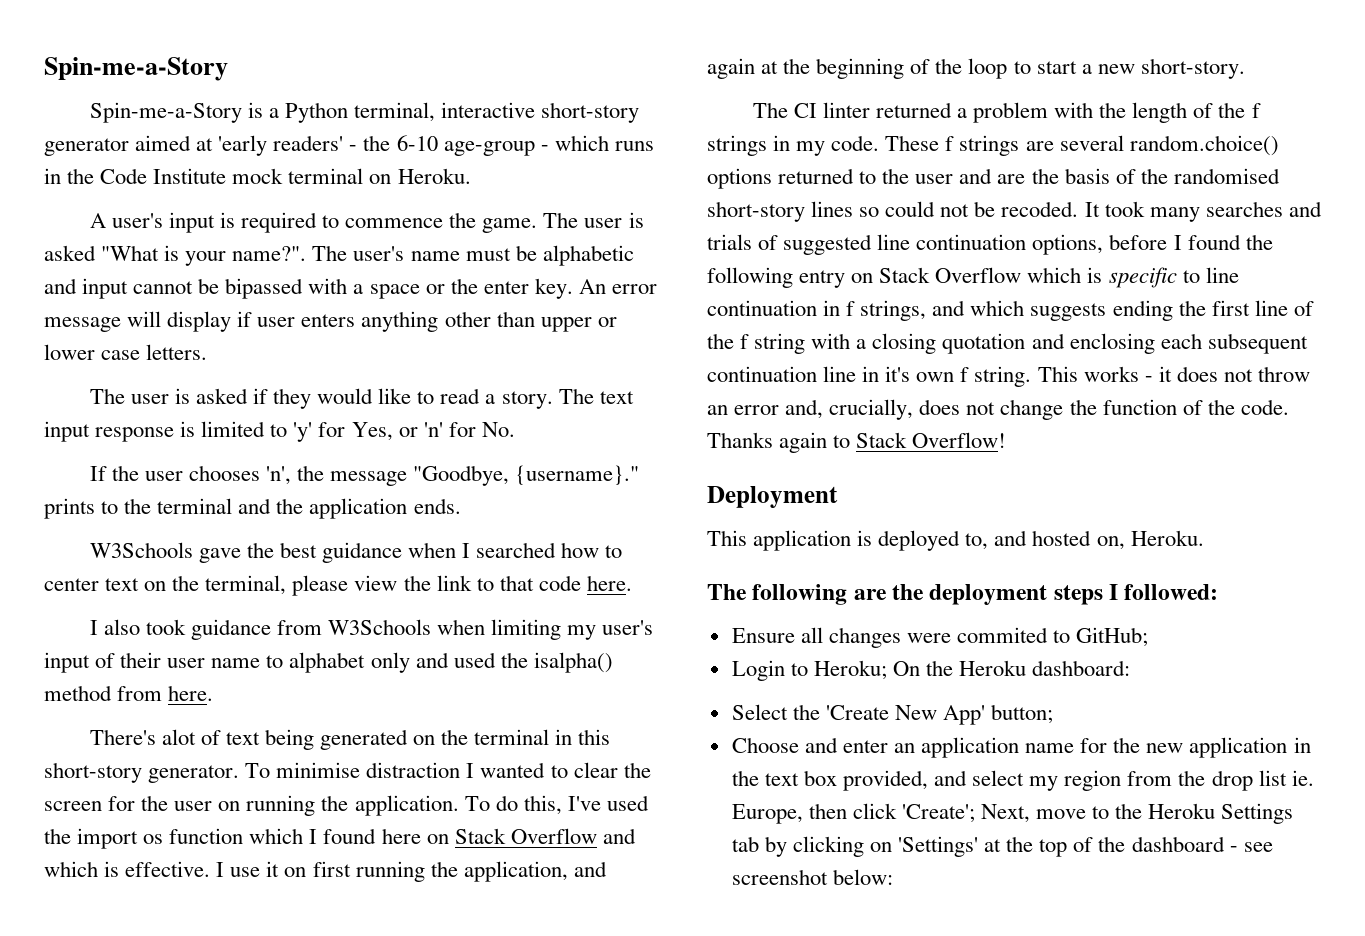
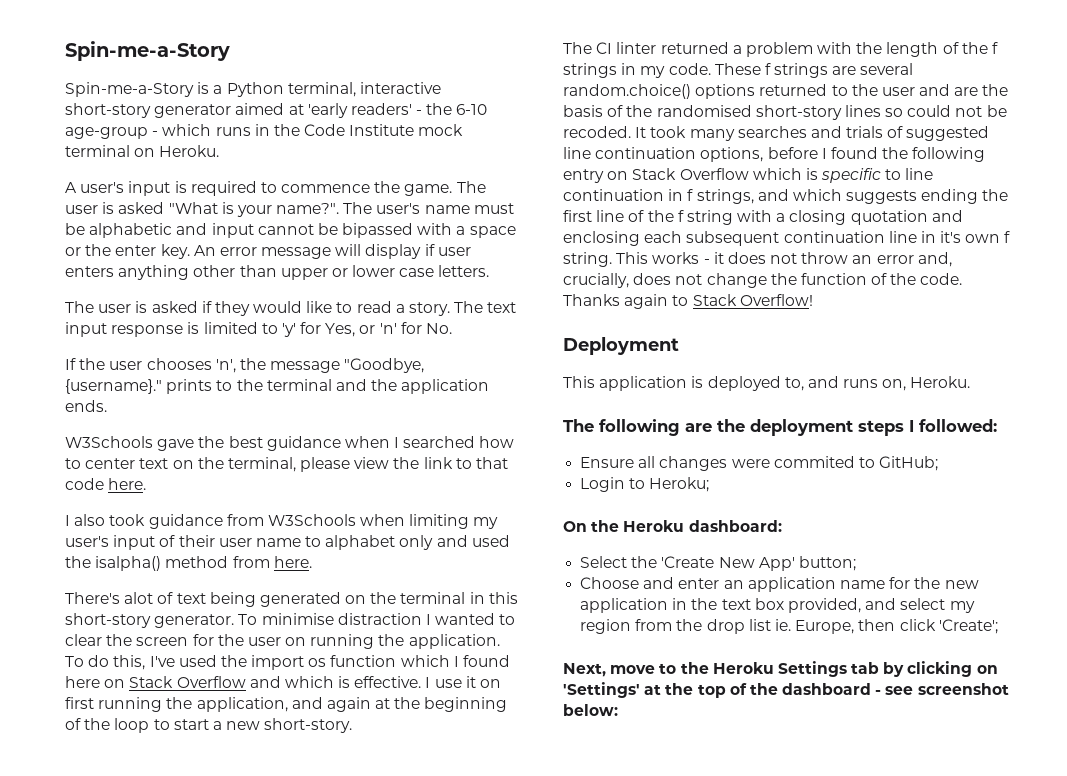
[1032,530,1092,546] hosted -> [843,379,879,388] runs
(887, 670) none -> (710, 484) //
(975, 813) none -> (998, 626) //

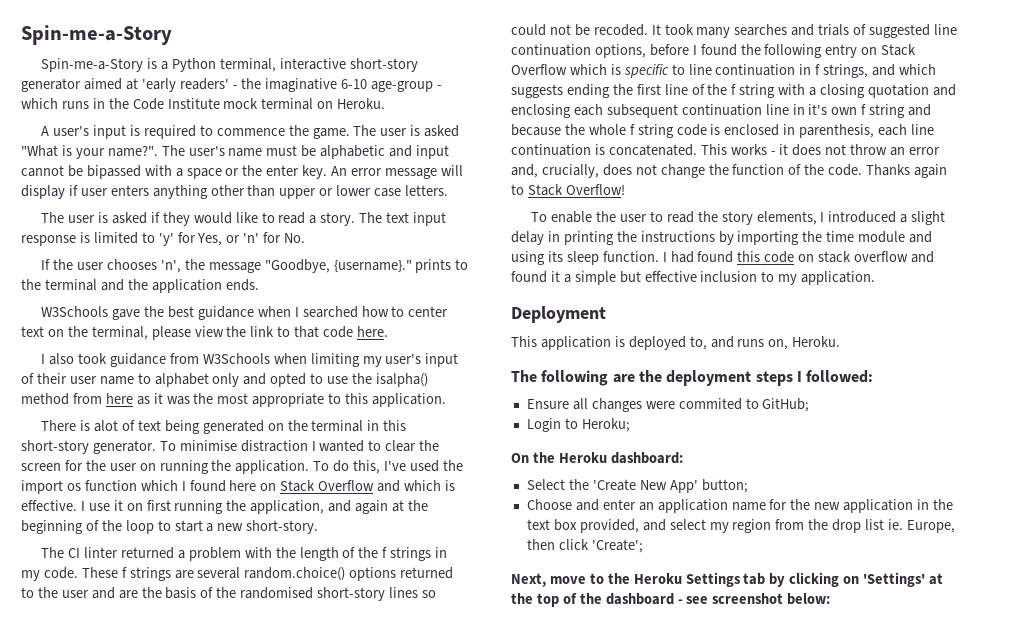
(453, 109) none -> [265,78,338,92] imaginative
[471,535,510,547] used -> [270,373,349,387] opted to use
[273,556,312,568] [65,592,120,604] here. // There's -> [105,393,447,407] [41,420,91,431] here as it was the most appropriate to this application. // There is
[563,252,612,267] string. -> [869,104,932,118] [511,124,935,138] [511,144,697,156] string and because the whole f string code is enclosed in parenthesis, each line continuation is concatenated.
(813, 300) none -> [531,211,946,225] [511,231,933,245] [511,251,934,265] [511,271,876,285] // To enable the user to read the story elements, I introduced a slight delay in printing the instructions by importing the time module and using its sleep function. I had found this code on stack overflow and found it a simple but effective inclusion to my application.

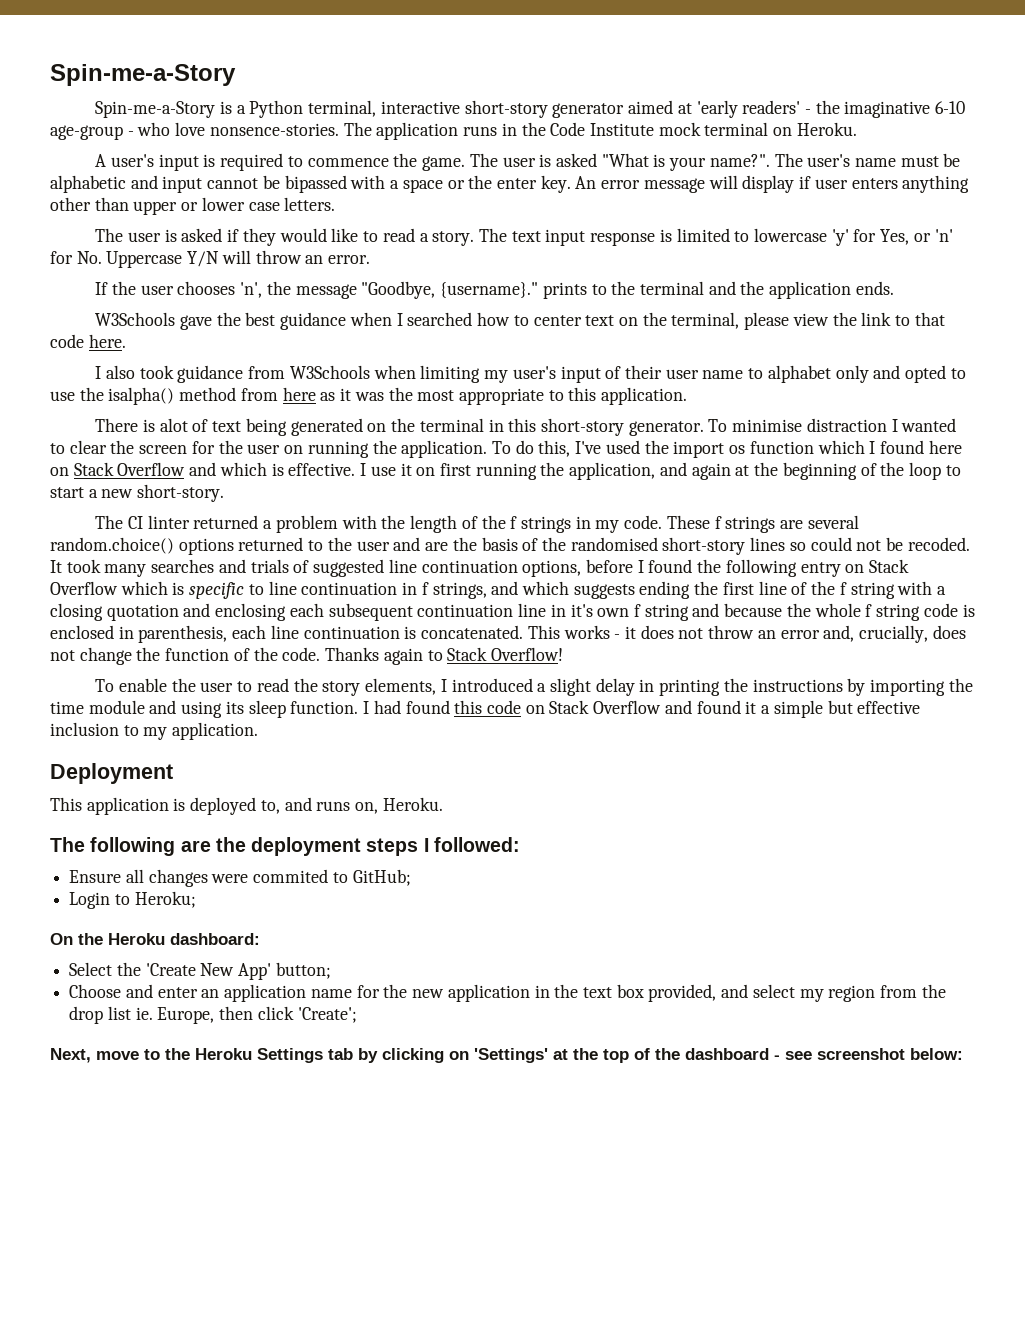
[21,98,58,109] which -> [137,122,459,140] who love nonsence-stories. The application
(155, 237) none -> [754,228,828,242] lowercase
(306, 238) none -> [106,250,371,268] Uppercase Y/N will throw an error.
[818,251,909,263] stack overflow -> [549,700,662,714] Stack Overflow

